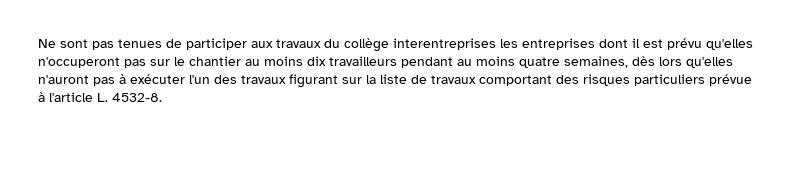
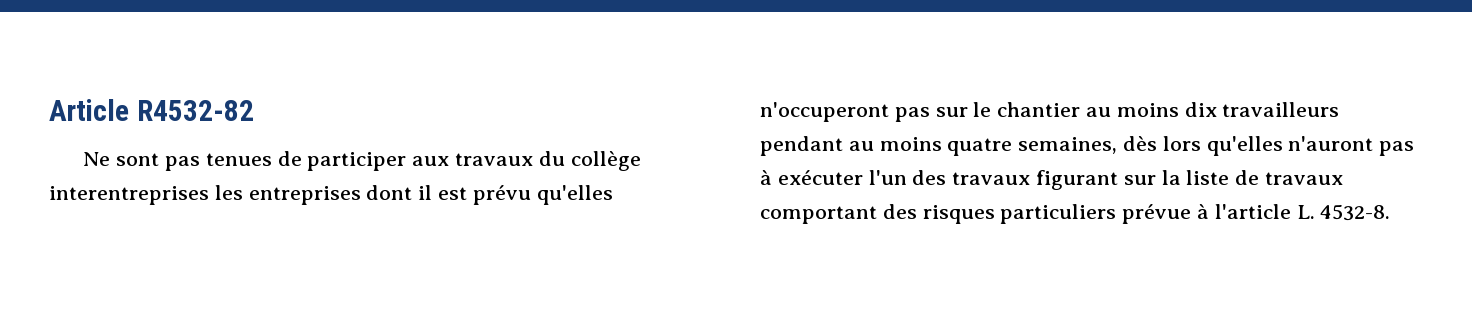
(38, 43) none -> [49,99,254,121] Article R4532-82 //

